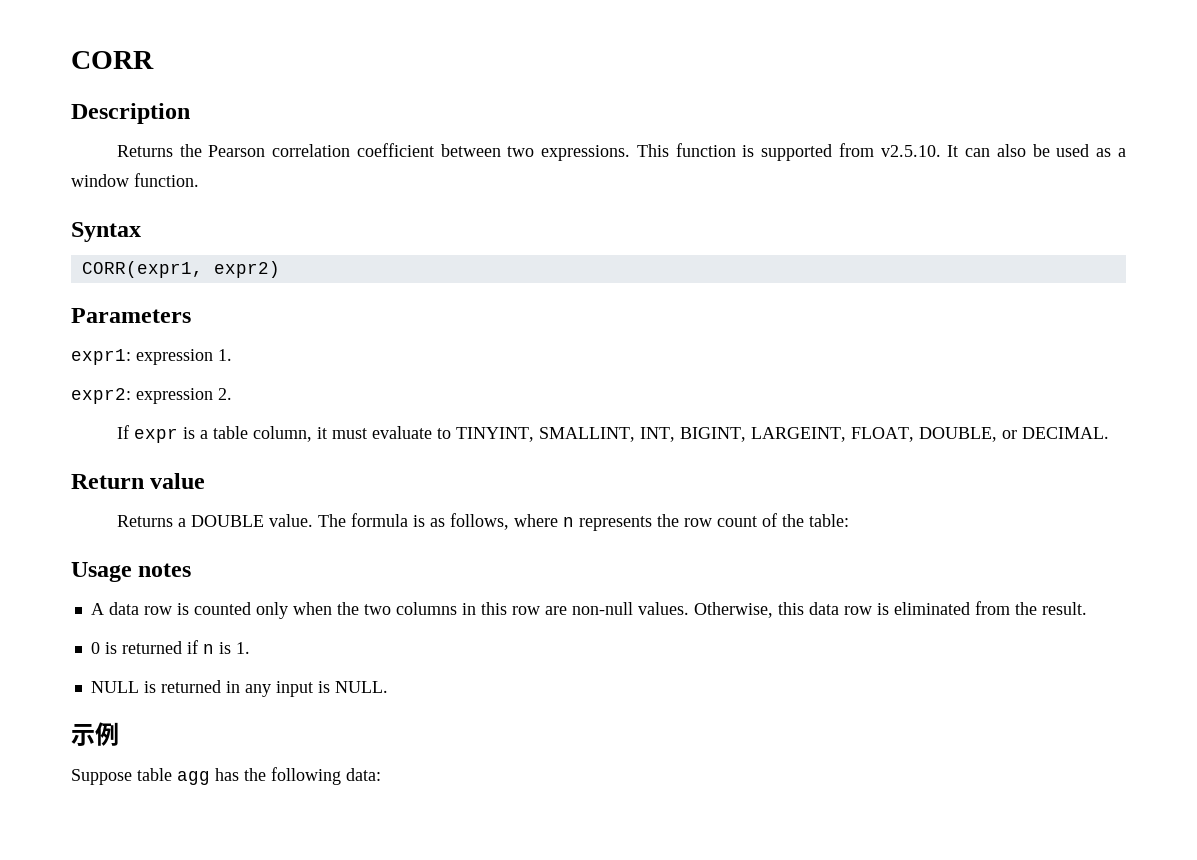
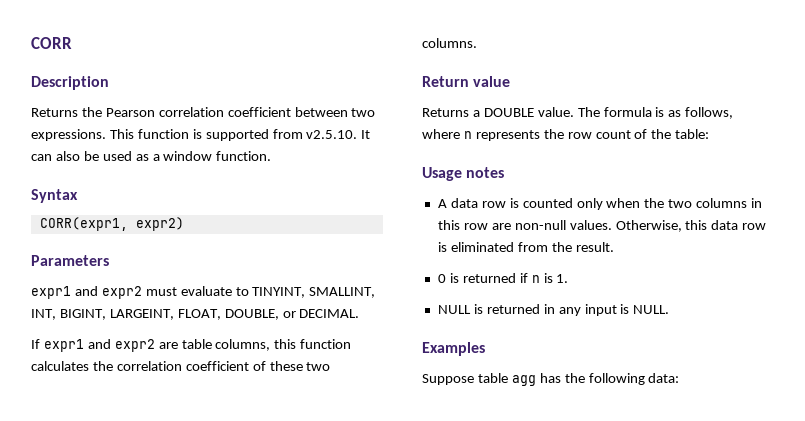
[71,349,232,365] [71,388,232,404] [116,425,327,443] expr1: expression 1. // expr2: expression 2. // If expr is a table column, it -> [31,286,142,299] expr1 and expr2
(1109, 433) none -> [31,339,352,352] [31,361,331,371] [422,38,477,48] // If expr1 and expr2 are table columns, this function calculates the correlation coefficient of these two columns.
[71,722,119,746] 示例 -> [422,342,485,356] Examples

